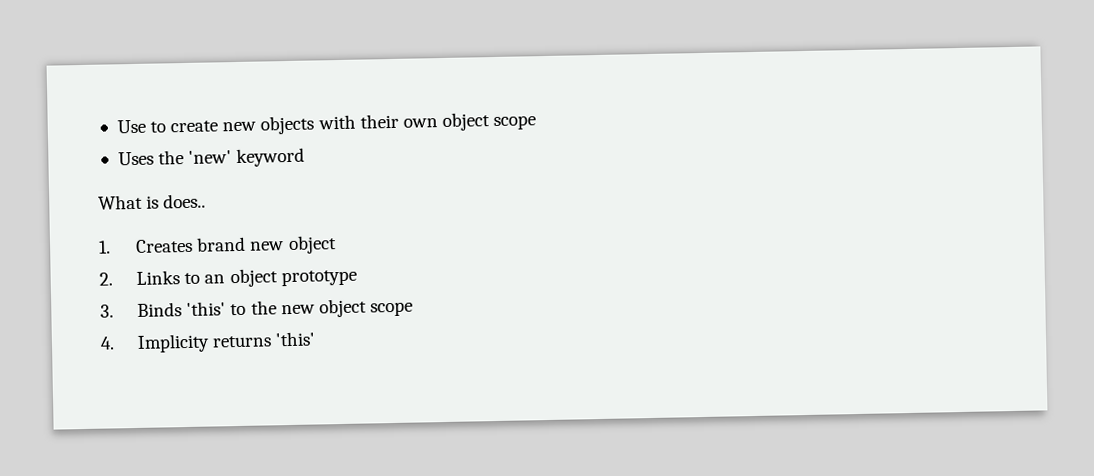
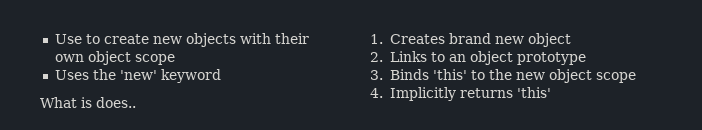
[137,333,211,353] Implicity -> [389,87,456,101] Implicitly

